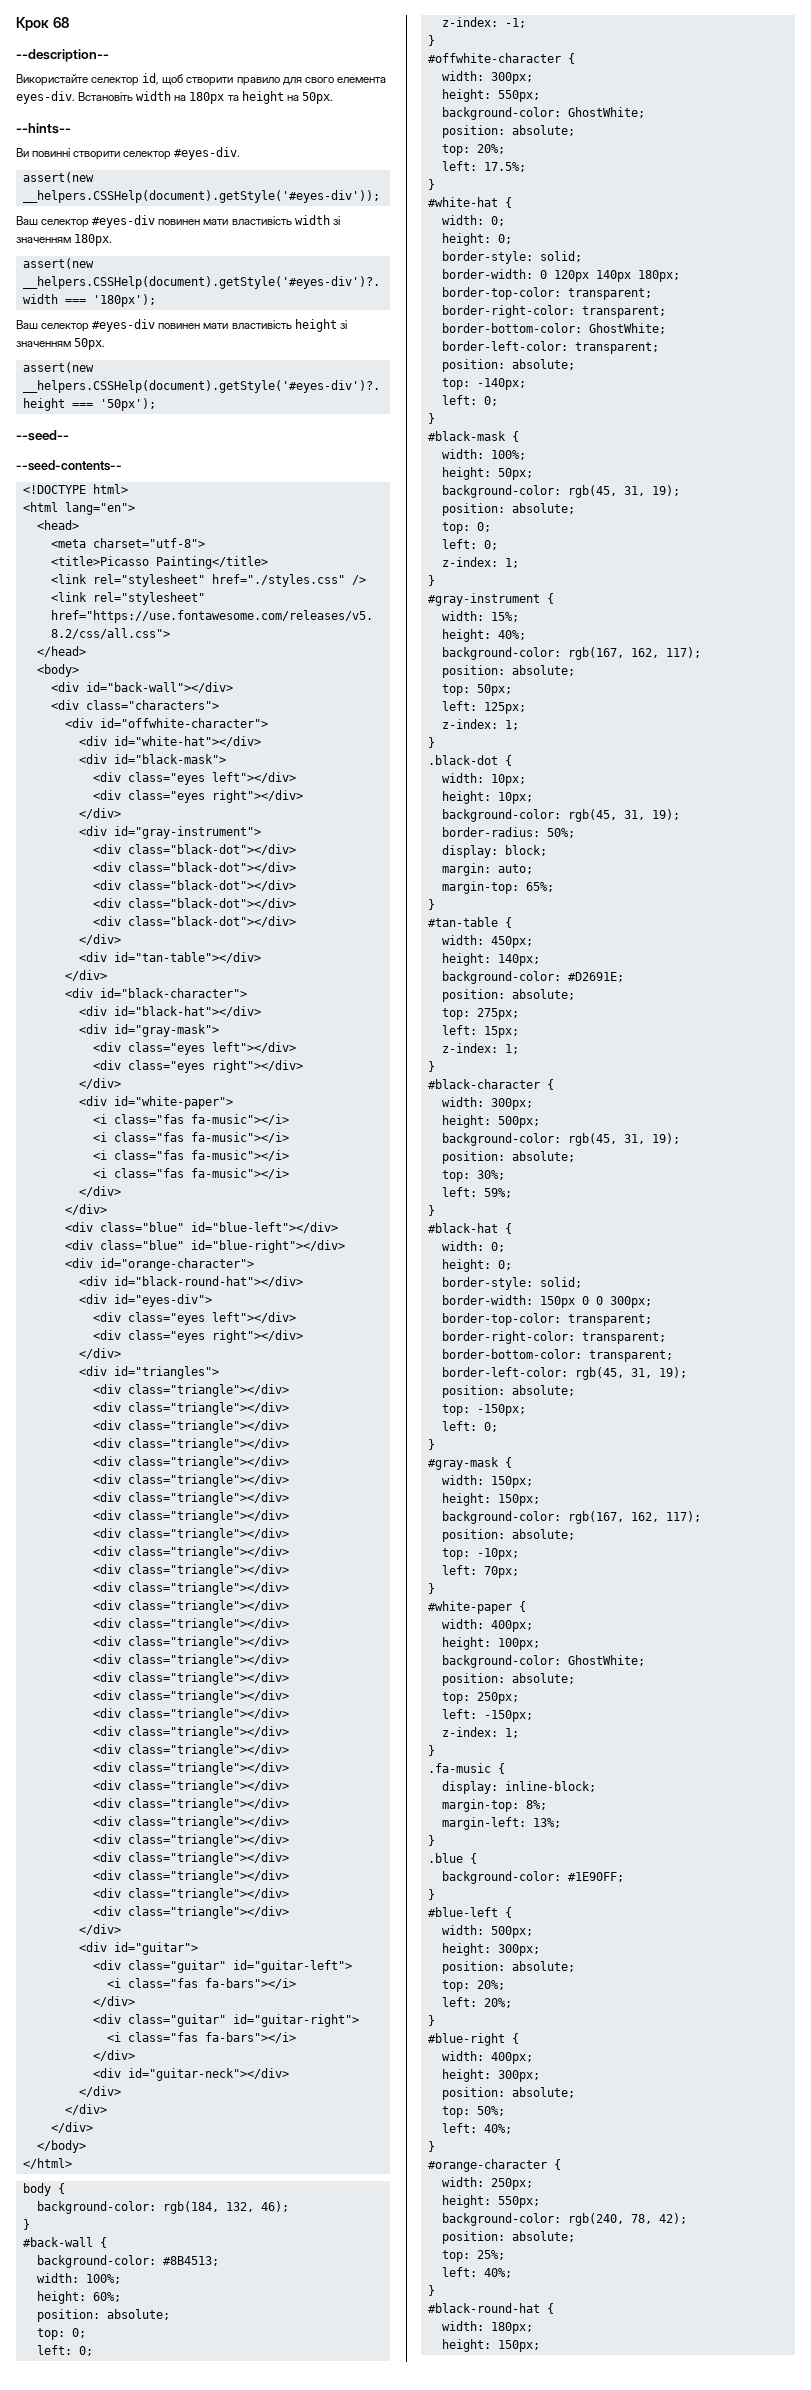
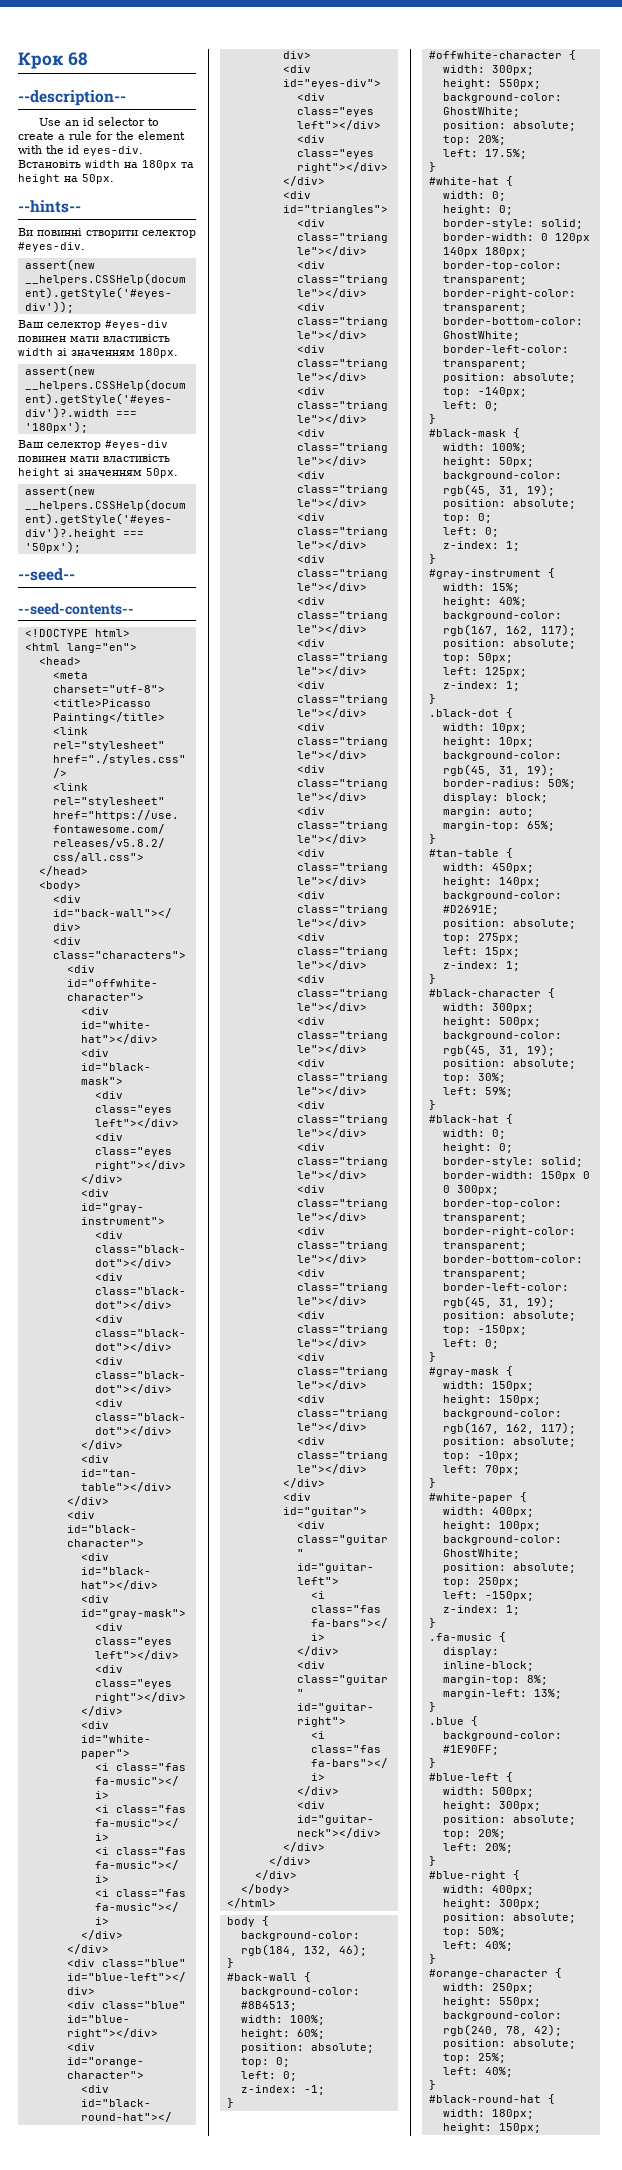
[16,73,386,86] Використайте селектор id, щоб створити правило для свого елемента -> [39,117,160,126] [18,131,185,140] [18,145,79,154] Use an id selector to create a rule for the element with the id

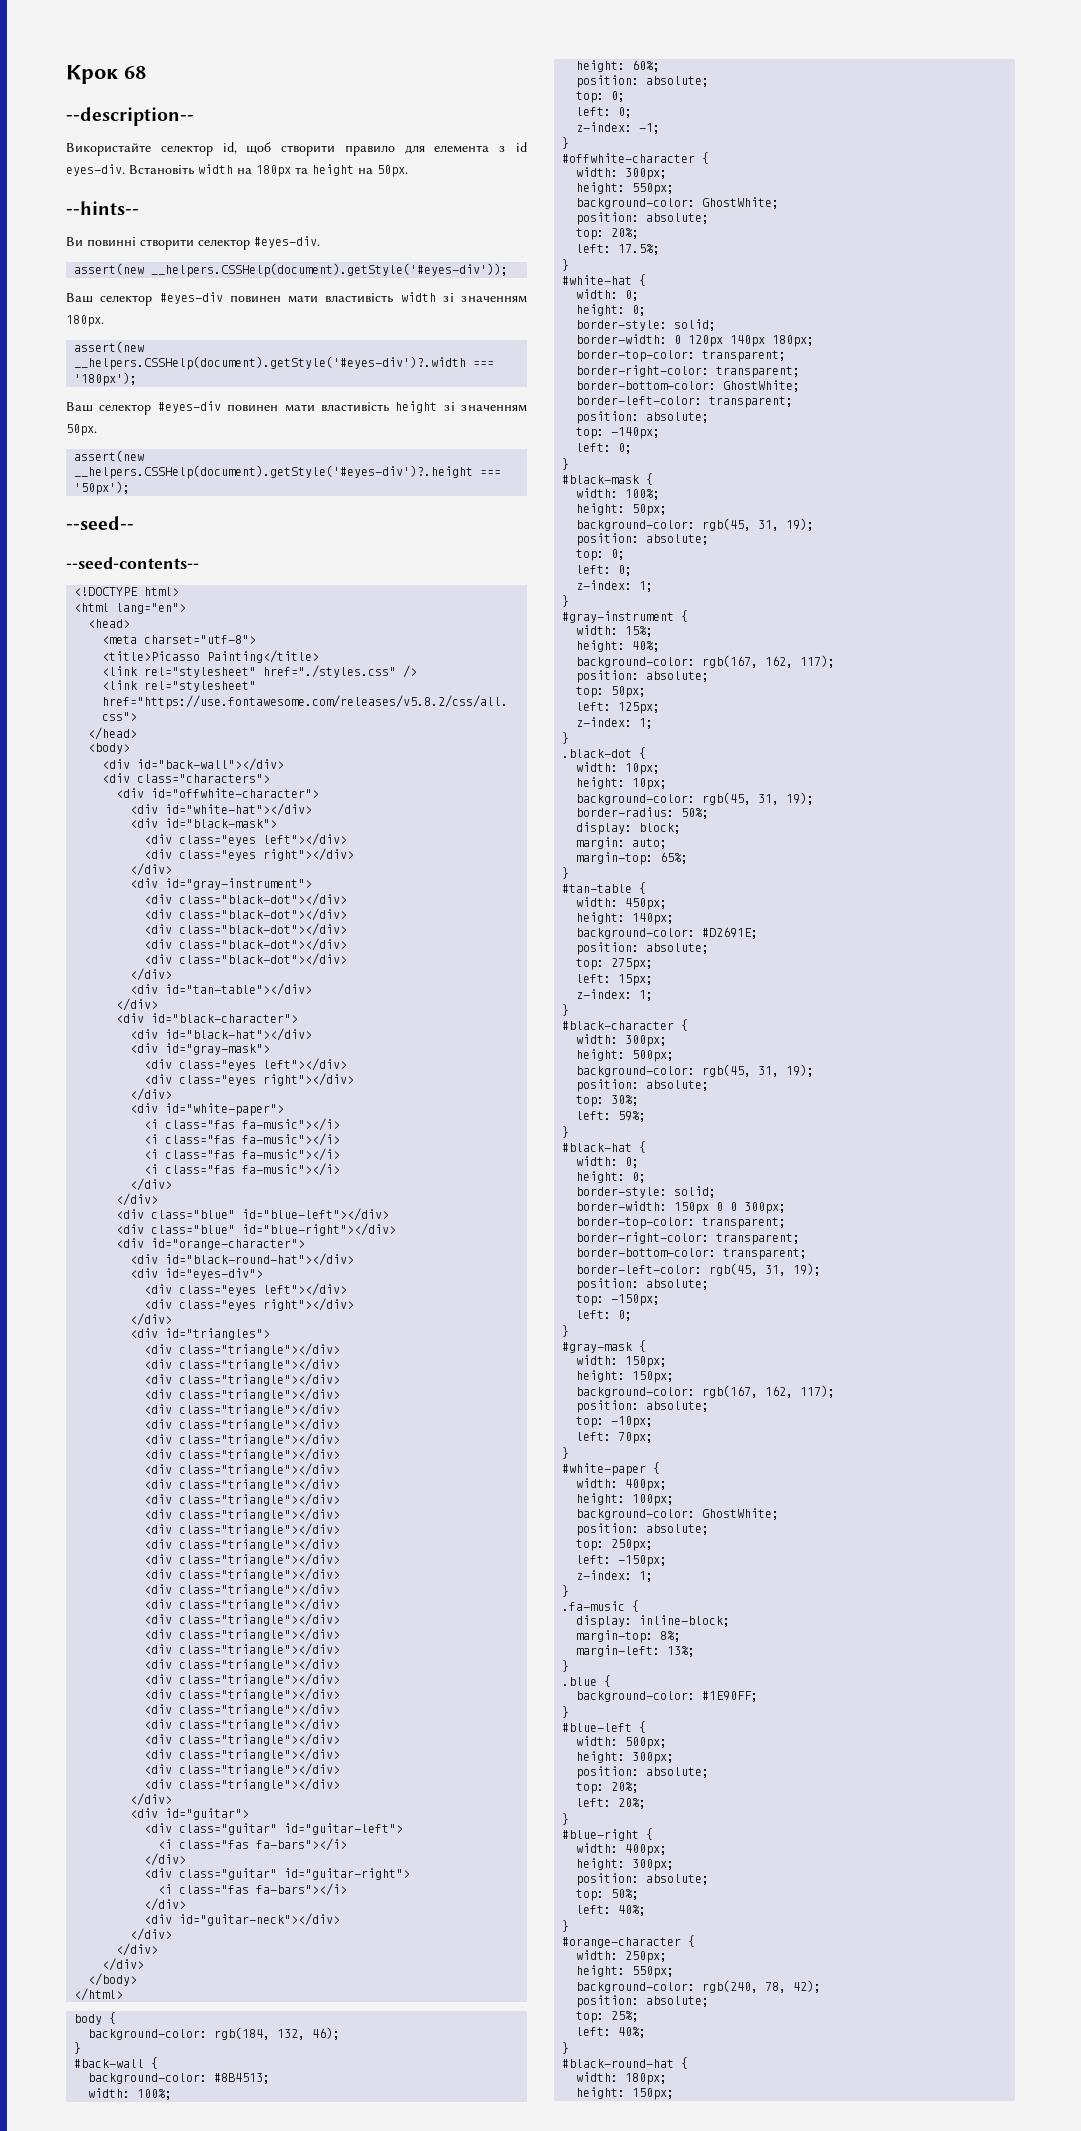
[39,117,160,126] [18,131,185,140] [18,145,64,154] Use an id selector to create a rule for the element with the -> [66,142,507,156] Використайте селектор id, щоб створити правило для елемента з

